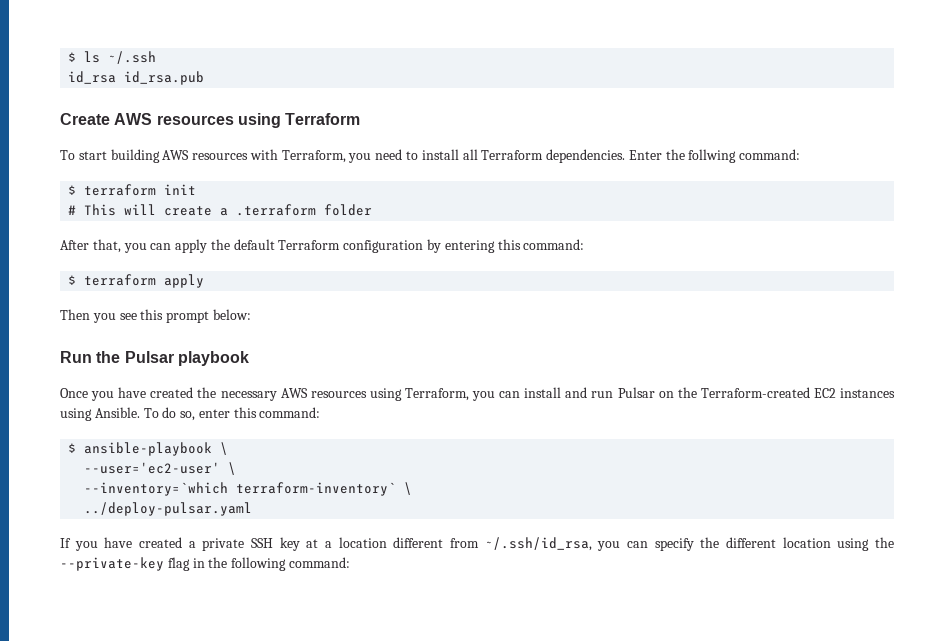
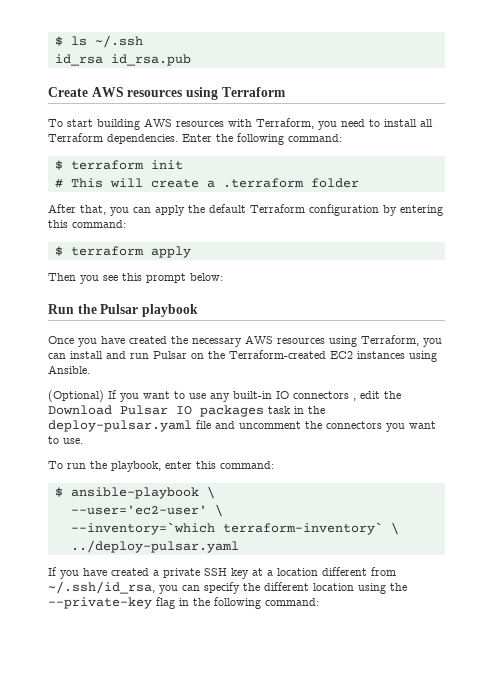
[688,149,737,163] follwing -> [237,133,284,145] following
[143,407,196,421] To do so, -> [48,390,401,402] [48,405,325,417] [48,420,436,432] [48,436,83,444] [48,461,161,472] // (Optional) If you want to use any built-in IO connectors , edit the Download Pulsar IO packages task in the deploy-pulsar.yaml file and uncomment the connectors you want to use. // To run the playbook,

